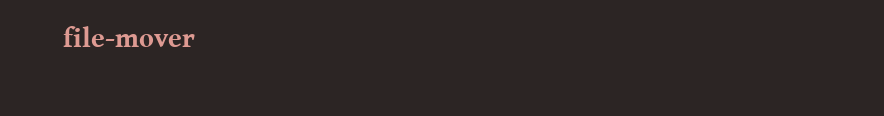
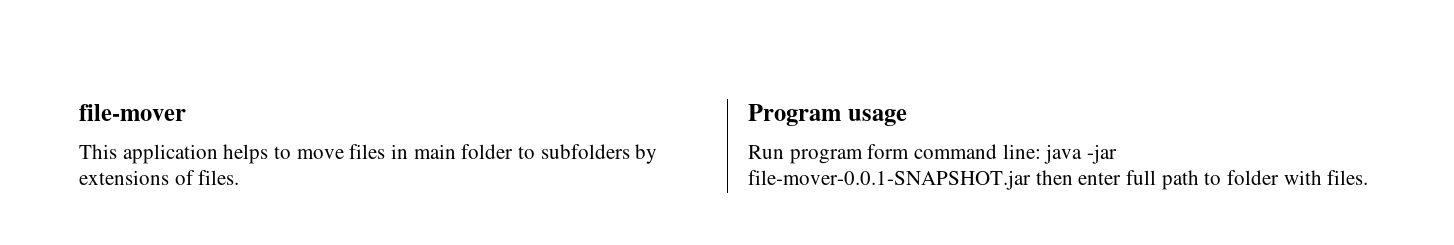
(195, 36) none -> [79,144,658,164] [79,170,240,185] [748,104,907,126] [748,144,1118,164] [748,170,1369,190] // This application helps to move files in main folder to subfolders by extensions of files. // Program usage // Run program form command line: java -jar file-mover-0.0.1-SNAPSHOT.jar then enter full path to folder with files.

